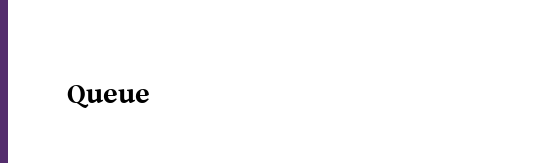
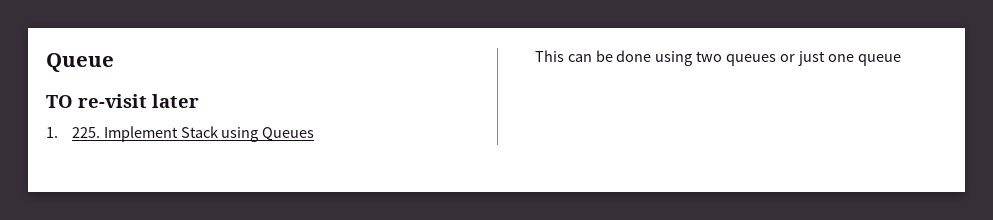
(150, 96) none -> [46,94,199,108] [46,126,315,142] [534,50,901,66] // TO re-visit later // 1. 225. Implement Stack using Queues // This can be done using two queues or just one queue

